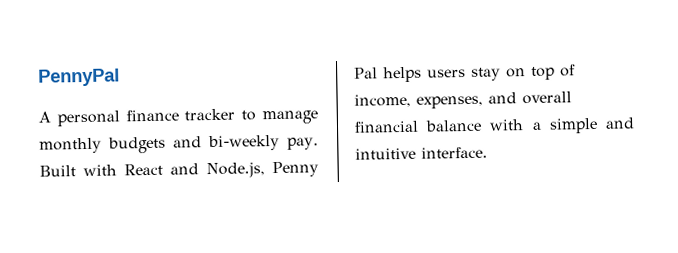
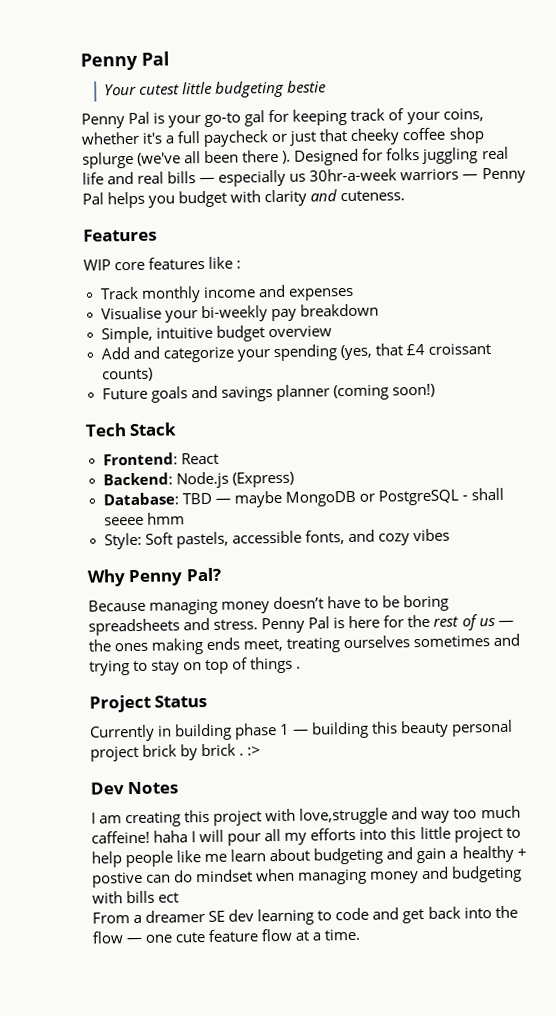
[38,68,120,87] [38,108,318,127] [39,134,320,154] [39,161,319,179] [354,64,576,83] [354,91,572,109] [354,117,635,134] [355,146,488,160] PennyPal // A personal finance tracker to manage monthly budgets and bi-weekly pay. Built with React and Node.js, Penny Pal helps users stay on top of income, expenses, and overall financial balance with a simple and intuitive interface. -> [80,51,170,71] [104,80,327,98] [81,108,484,129] [81,127,484,147] [82,146,509,169] [82,167,526,187] [82,189,406,209] [83,228,157,242] [83,256,242,271] [99,284,354,303] [100,303,379,323] [100,325,332,344] [100,343,491,363] [101,367,153,382] [101,383,435,403] [85,422,177,437] [102,452,219,466] [102,471,294,489] [102,487,504,508] [103,512,185,526] [103,528,450,550] [87,567,221,587] [88,594,450,615] [88,614,514,636] [88,633,521,655] [89,656,302,676] [89,694,208,713] [89,719,514,742] [90,743,262,762] [90,781,179,795] [91,805,521,828] [91,826,521,846] [91,845,527,868] [92,865,523,888] [92,890,180,904] [92,905,518,926] [92,928,361,944] Penny Pal // Your cutest little budgeting bestie // Penny Pal is your go-to gal for keeping track of your coins, whether it's a full paycheck or just that cheeky coffee shop splurge (we've all been there ). Designed for folks juggling real life and real bills — especially us 30hr-a-week warriors — Penny Pal helps you budget with clarity and cuteness. // Features // WIP core features like : // Track monthly income and expenses // Visualise your bi-weekly pay breakdown // Simple, intuitive budget overview // Add and categorize your spending (yes, that £4 croissant counts) // Future goals and savings planner (coming soon!) // Tech Stack // Frontend: React // Backend: Node.js (Express) // Database: TBD — maybe MongoDB or PostgreSQL - shall seeee hmm // Style: Soft pastels, accessible fonts, and cozy vibes // Why Penny Pal? // Because managing money doesn’t have to be boring spreadsheets and stress. Penny Pal is here for the rest of us — the ones making ends meet, treating ourselves sometimes and trying to stay on top of things . // Project Status // Currently in building phase 1 — building this beauty personal project brick by brick . :> // Dev Notes // I am creating this project with love,struggle and way too much caffeine! haha I will pour all my efforts into this little project to help people like me learn about budgeting and gain a healthy + postive can do mindset when managing money and budgeting with bills ect // From a dreamer SE dev learning to code and get back into the flow — one cute feature flow at a time.

